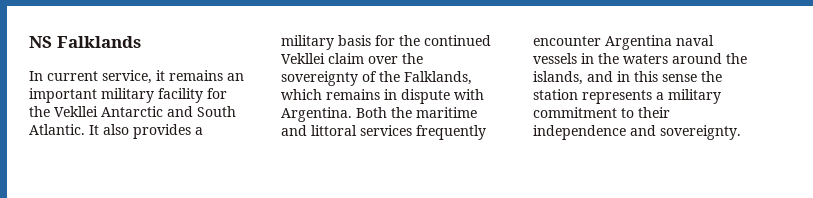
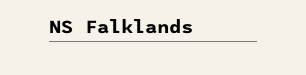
[29,70,244,84] [29,88,227,103] [29,106,236,117] [29,124,203,139] [281,35,491,50] [281,53,423,64] [281,71,472,86] [281,89,484,104] [281,107,477,122] [281,125,486,140] [533,35,714,50] [533,53,747,64] [533,71,722,85] [533,89,721,104] [533,107,670,118] [533,125,741,140] // In current service, it remains an important military facility for the Vekllei Antarctic and South Atlantic. It also provides a military basis for the continued Vekllei claim over the sovereignty of the Falklands, which remains in dispute with Argentina. Both the maritime and littoral services frequently encounter Argentina naval vessels in the waters around the islands, and in this sense the station represents a military commitment to their independence and sovereignty. -> (193, 26) none

